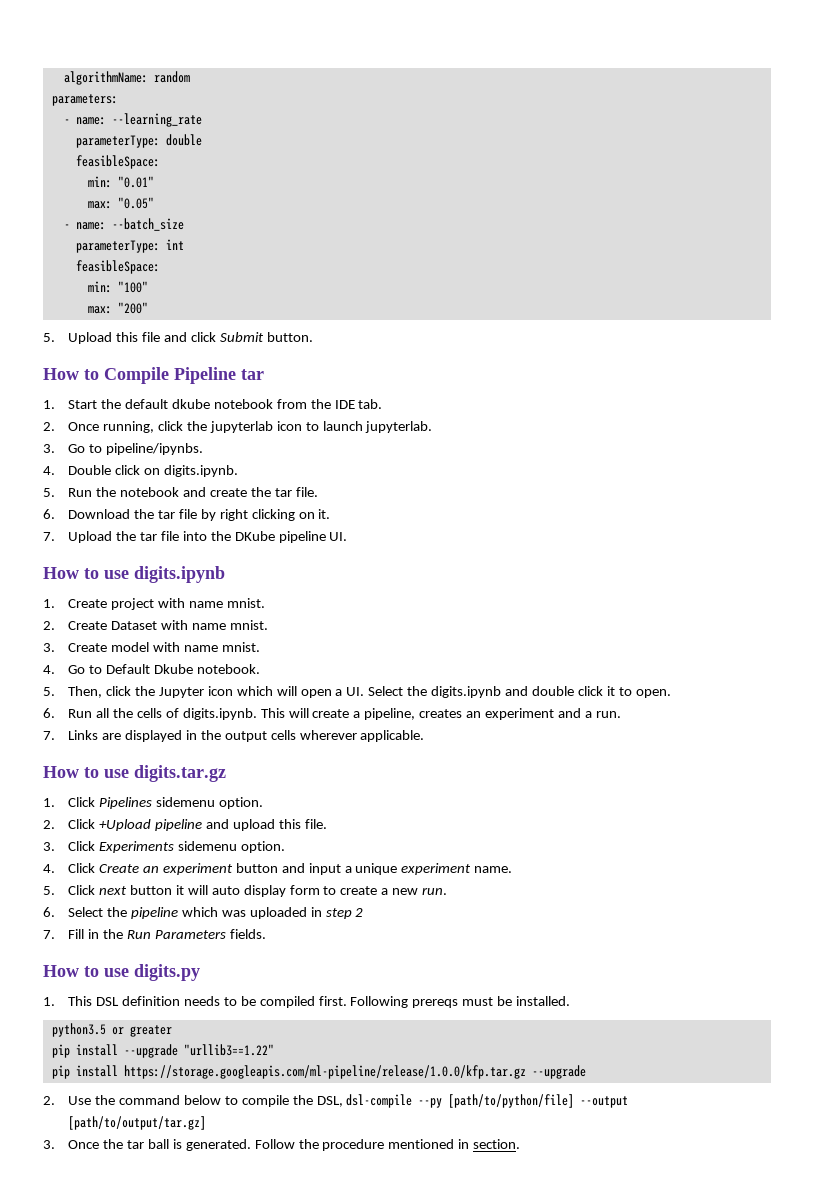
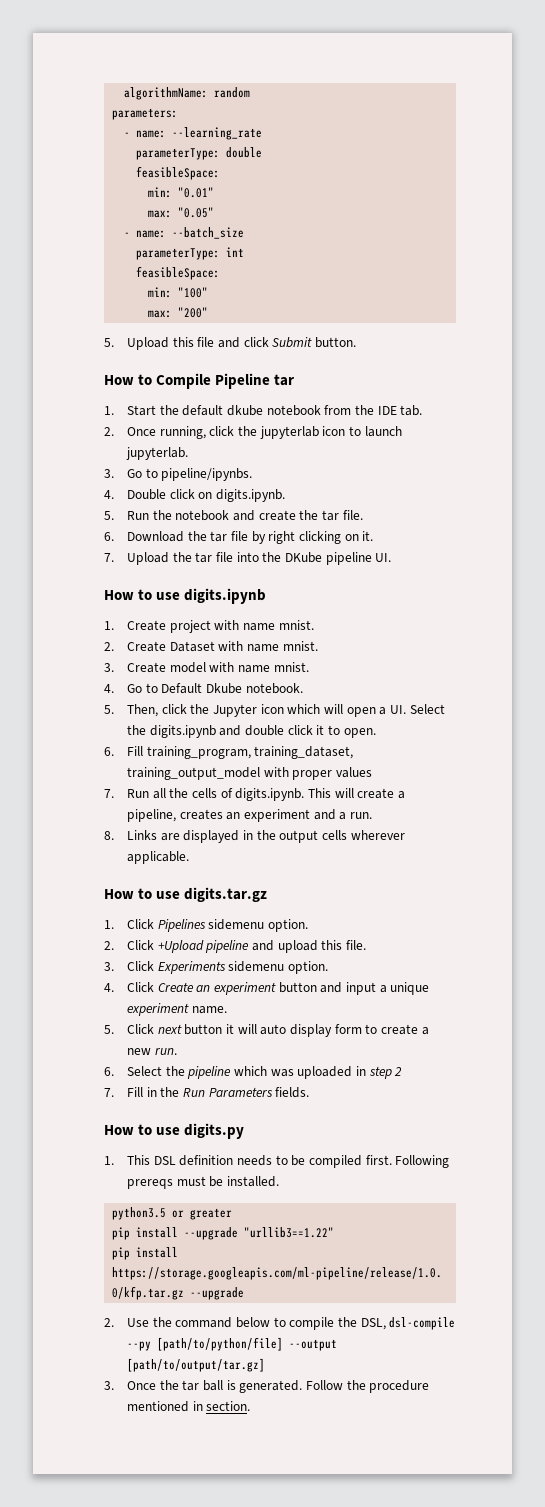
(55, 713) none -> [127,746,354,759] [127,767,373,780] [104,789,114,798] Fill training_program, training_dataset, training_output_model with proper values // 7.
[43,731,55,740] 7. -> [104,831,114,840] 8.

